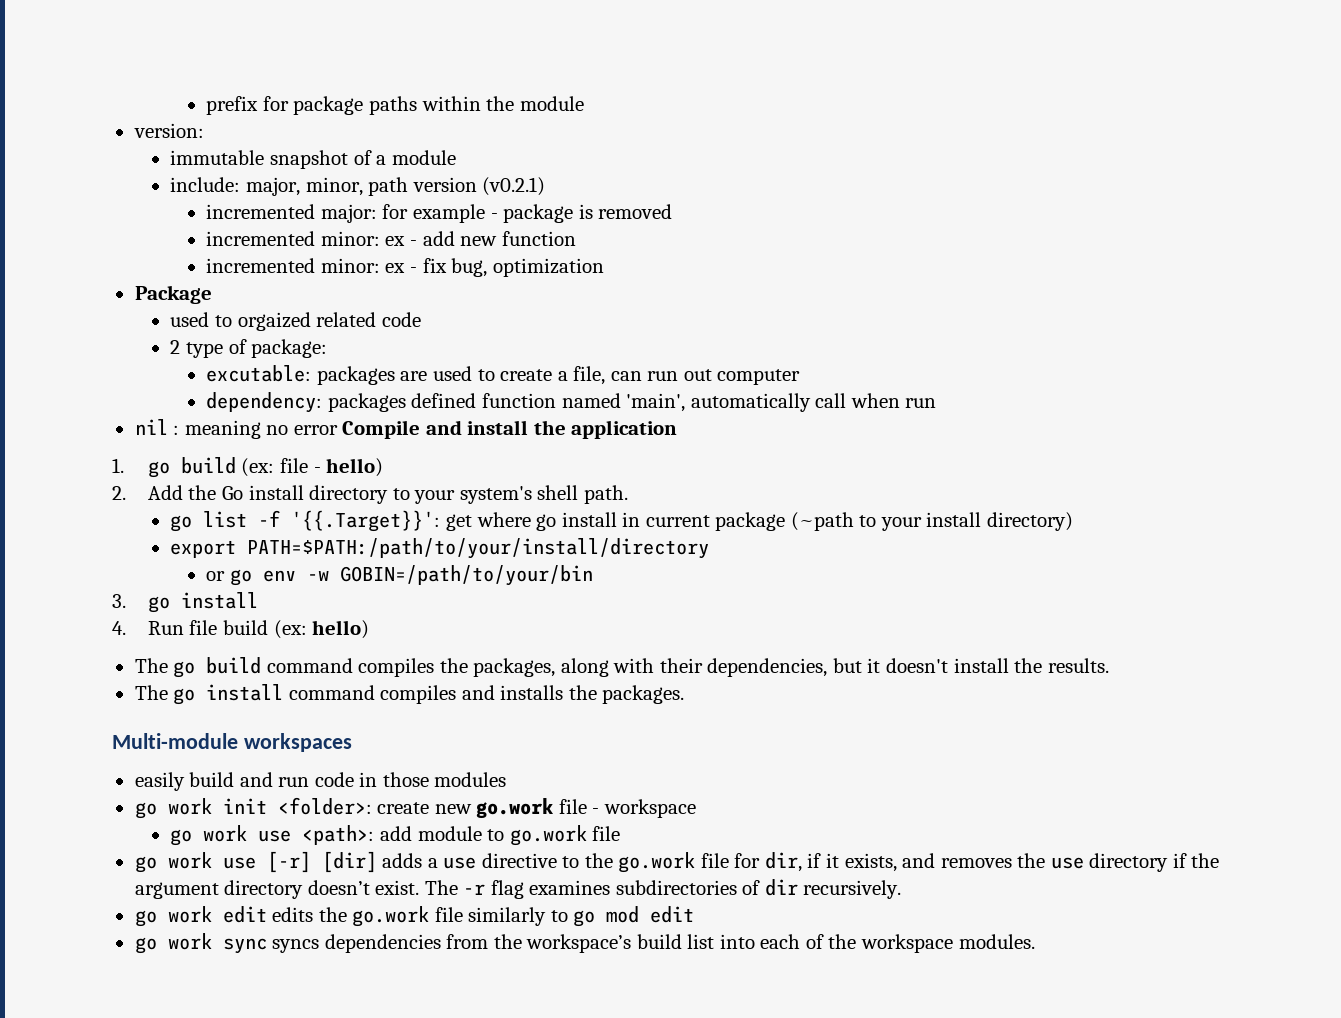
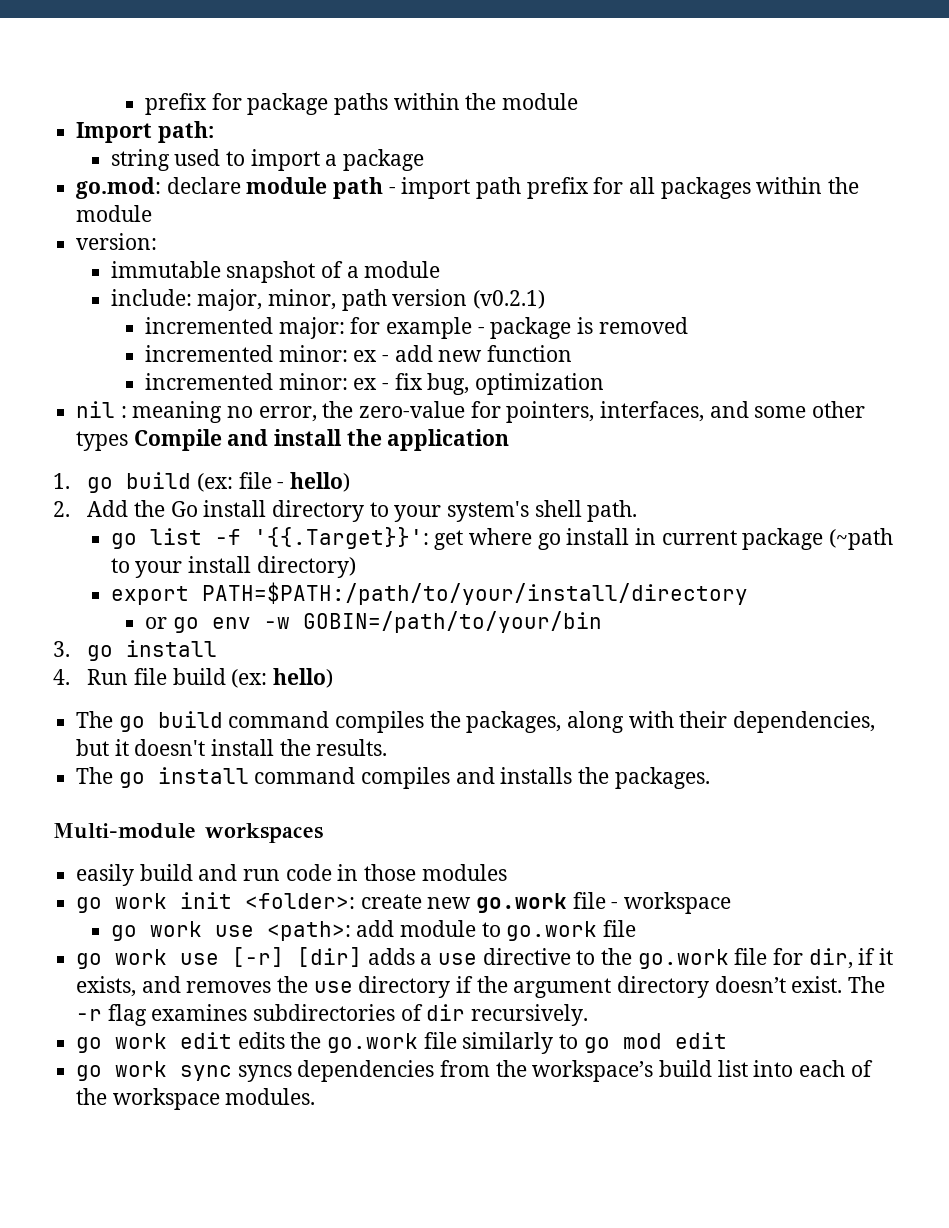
(584, 103) none -> [76,121,214,143] [110,149,424,171] [76,177,860,199] [76,205,153,222] // Import path: // string used to import a package // go.mod: declare module path - import path prefix for all packages within the module
[134,285,212,304] [170,312,421,331] [170,339,328,358] [206,365,801,385] [206,392,937,413] [134,419,338,439] Package // used to orgaized related code // 2 type of package: // excutable: packages are used to create a file, can run out computer // dependency: packages defined function named 'main', automatically call when run // nil : meaning no error -> [76,401,866,423] [76,431,129,451] nil : meaning no error, the zero-value for pointers, interfaces, and some other types

